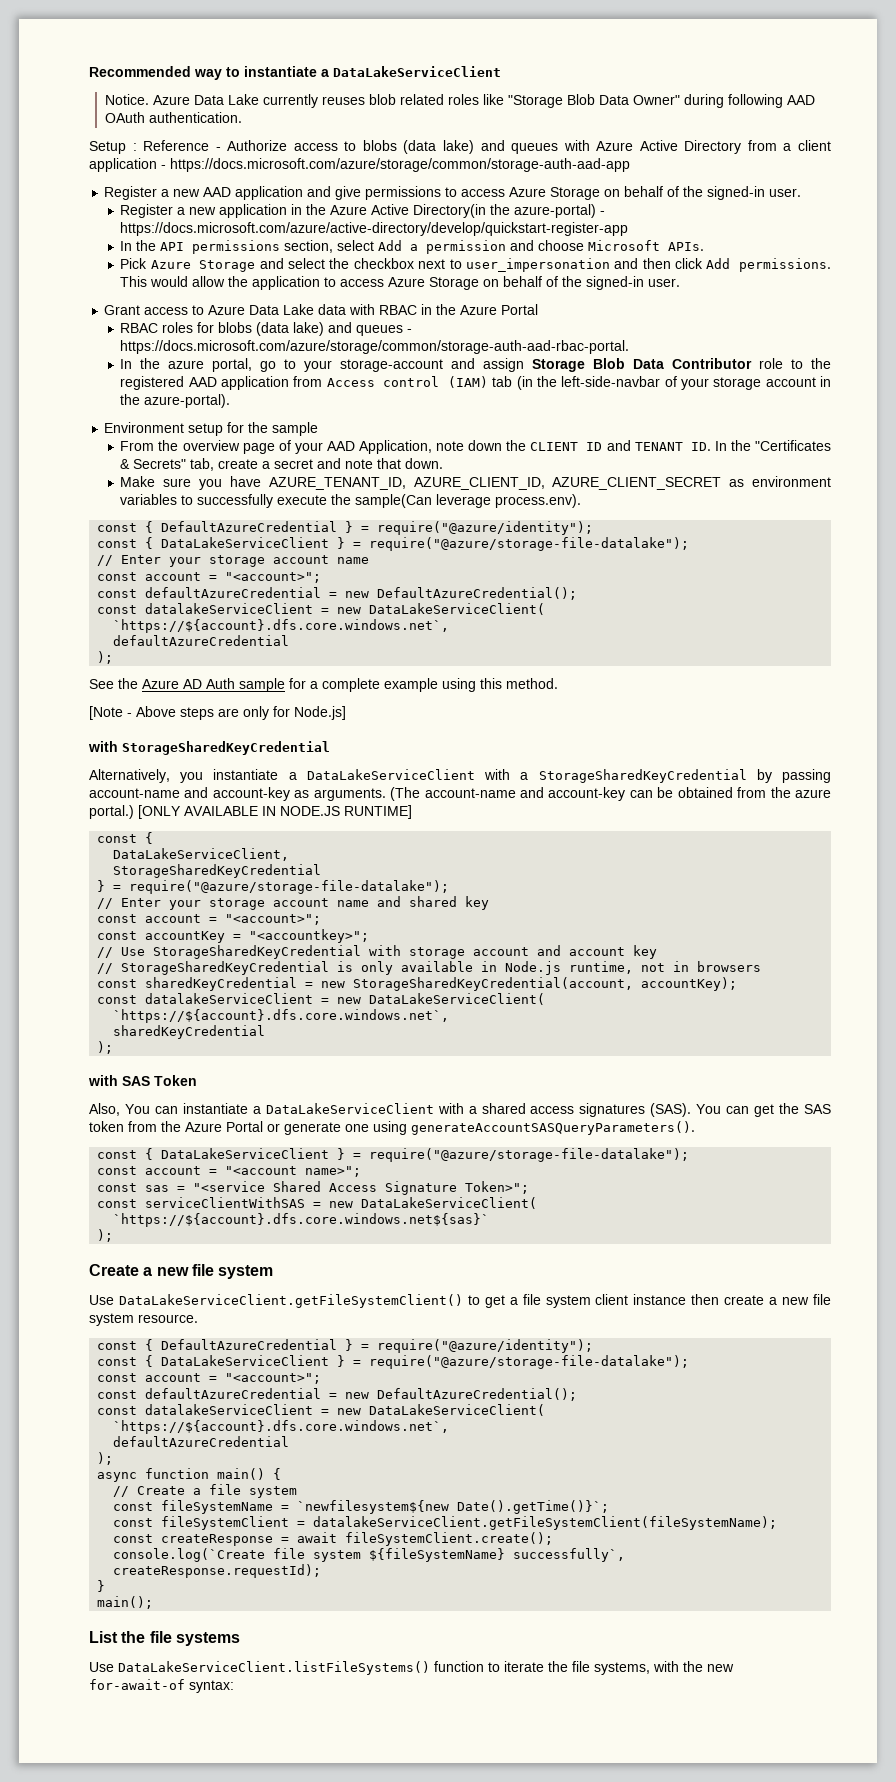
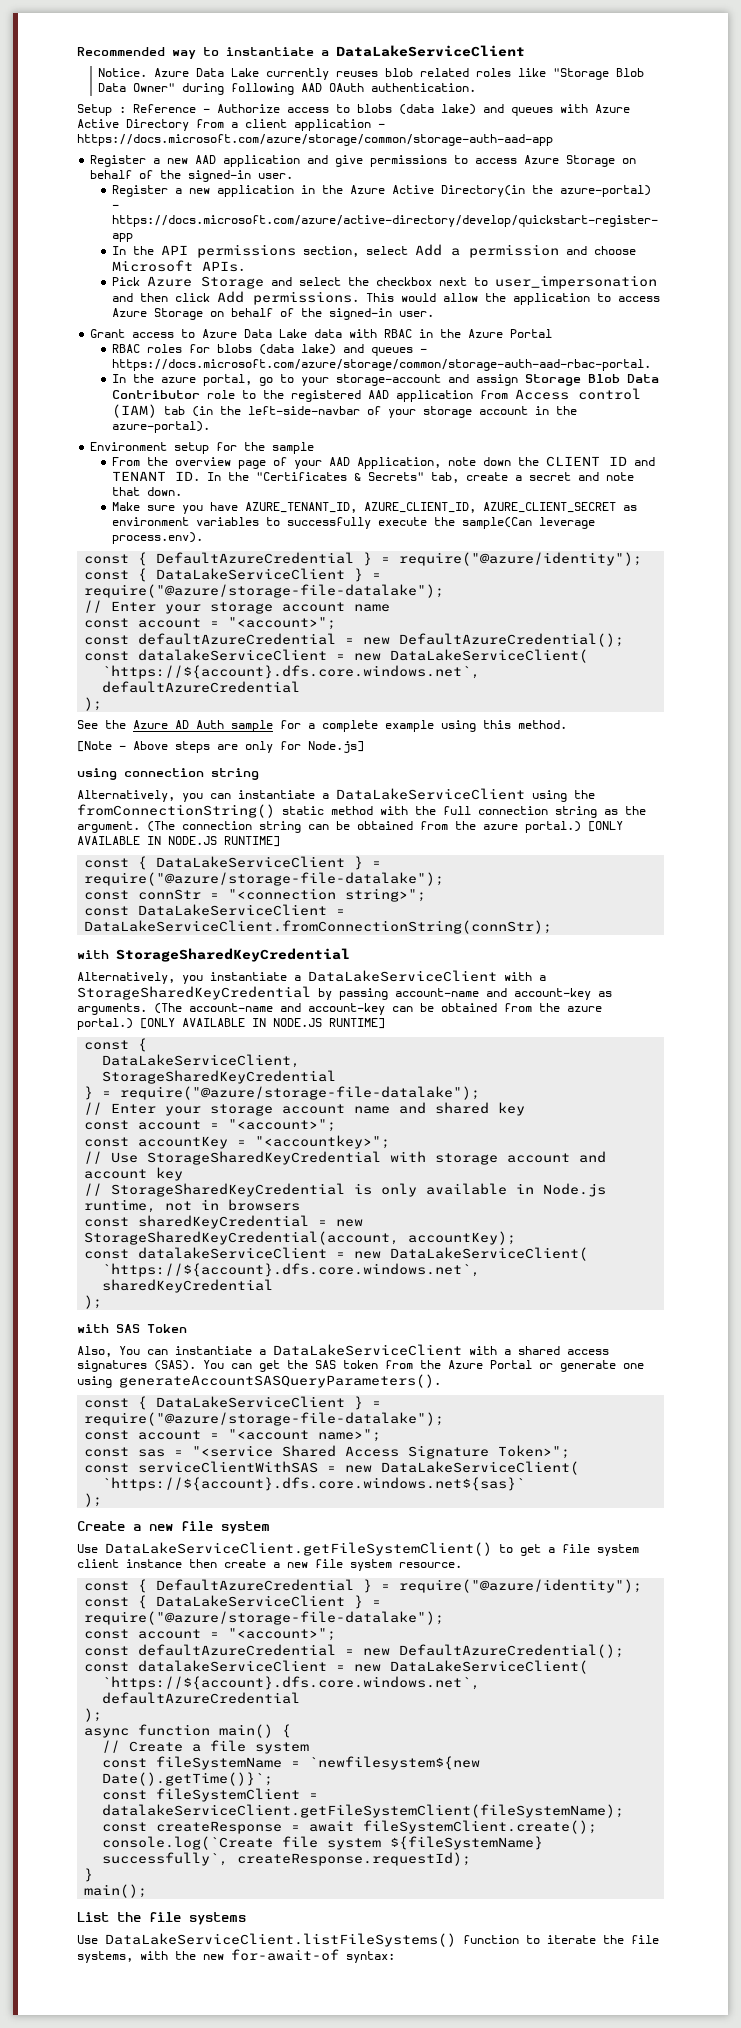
(346, 713) none -> [77,768,259,780] [77,788,595,802] [77,804,646,818] [77,821,623,833] [77,836,280,847] [84,856,382,870] [84,872,445,886] [84,888,427,902] [84,904,346,916] [84,920,553,934] // using connection string // Alternatively, you can instantiate a DataLakeServiceClient using the fromConnectionString() static method with the full connection string as the argument. (The connection string can be obtained from the azure portal.) [ONLY AVAILABLE IN NODE.JS RUNTIME] // const { DataLakeServiceClient } = require("@azure/storage-file-datalake"); // const connStr = "<connection string>"; // const DataLakeServiceClient = DataLakeServiceClient.fromConnectionString(connStr);

